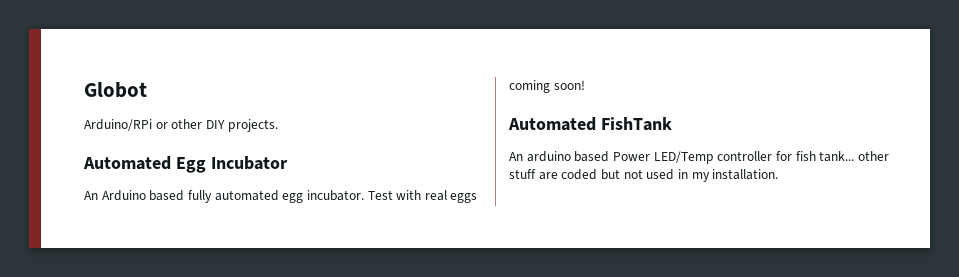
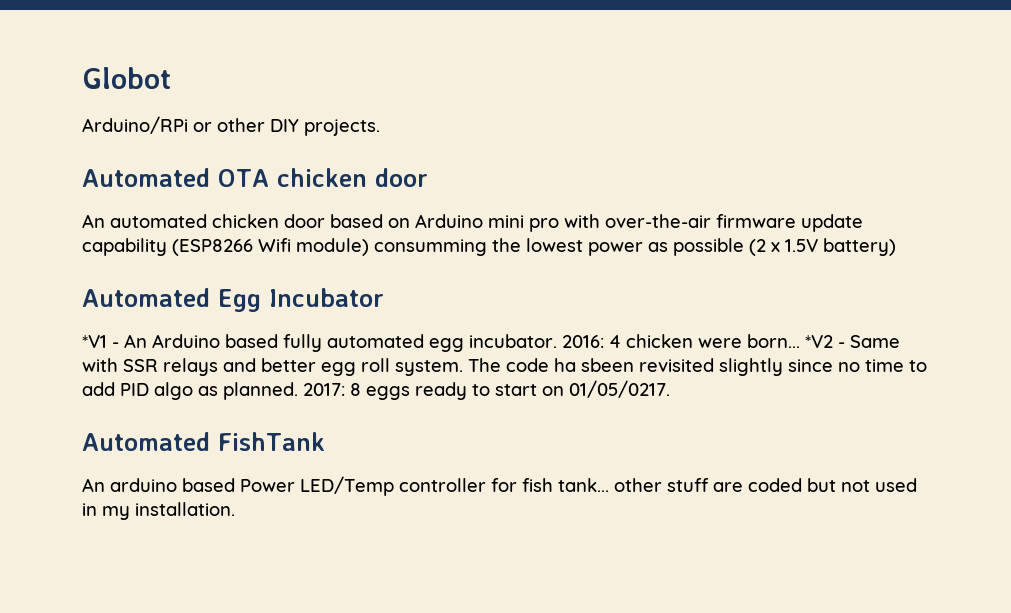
(278, 125) none -> [82,168,428,187] [82,214,863,232] [82,238,896,256] // Automated OTA chicken door // An automated chicken door based on Arduino mini pro with over-the-air firmware update capability (ESP8266 Wifi module) consumming the lowest power as possible (2 x 1.5V battery)
(288, 163) none -> [82,335,119,348] *V1 -
[367,190,478,203] [509,80,585,93] Test with real eggs coming soon! -> [562,334,900,348] [82,358,927,376] [82,380,670,400] 2016: 4 chicken were born... *V2 - Same with SSR relays and better egg roll system. The code ha sbeen revisited slightly since no time to add PID algo as planned. 2017: 8 eggs ready to start on 01/05/0217.

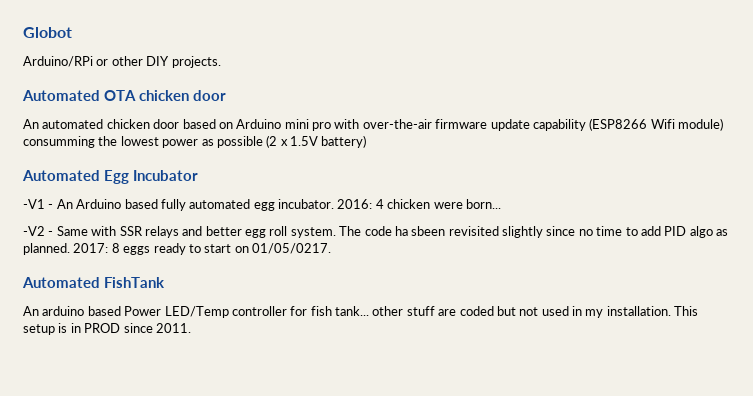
[82,335,107,348] *V1 -> [23,199,45,209] -V1
[805,335,833,348] *V2 -> [23,226,45,236] // -V2
(235, 509) none -> [674,306,699,316] [23,323,191,335] This setup is in PROD since 2011.

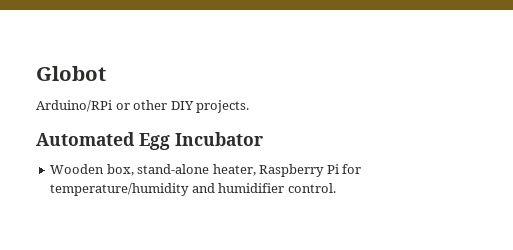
[104,90,226,101] [23,118,723,131] [23,135,367,148] [22,170,198,184] [23,199,501,211] [23,226,728,238] [23,243,331,255] [22,277,165,288] [23,306,699,318] [23,323,191,335] OTA chicken door // An automated chicken door based on Arduino mini pro with over-the-air firmware update capability (ESP8266 Wifi module) consumming the lowest power as possible (2 x 1.5V battery) // Automated Egg Incubator // -V1 - An Arduino based fully automated egg incubator. 2016: 4 chicken were born... // -V2 - Same with SSR relays and better egg roll system. The code ha sbeen revisited slightly since no time to add PID algo as planned. 2017: 8 eggs ready to start on 01/05/0217. // Automated FishTank // An arduino based Power LED/Temp controller for fish tank... other stuff are coded but not used in my installation. This setup is in PROD since 2011. -> [139,132,263,150] [50,164,362,177] [50,183,336,196] Egg Incubator // Wooden box, stand-alone heater, Raspberry Pi for temperature/humidity and humidifier control.

